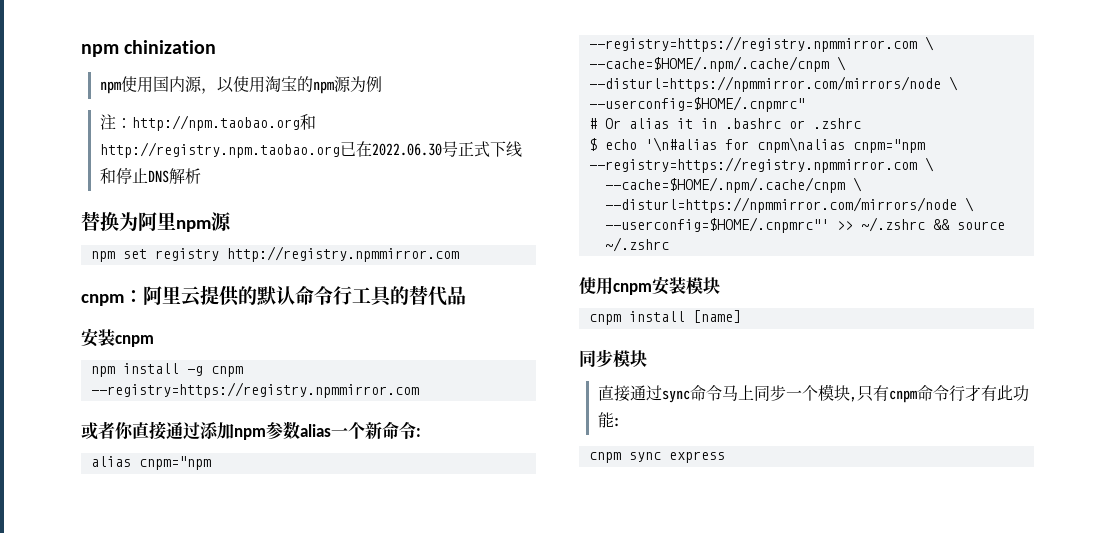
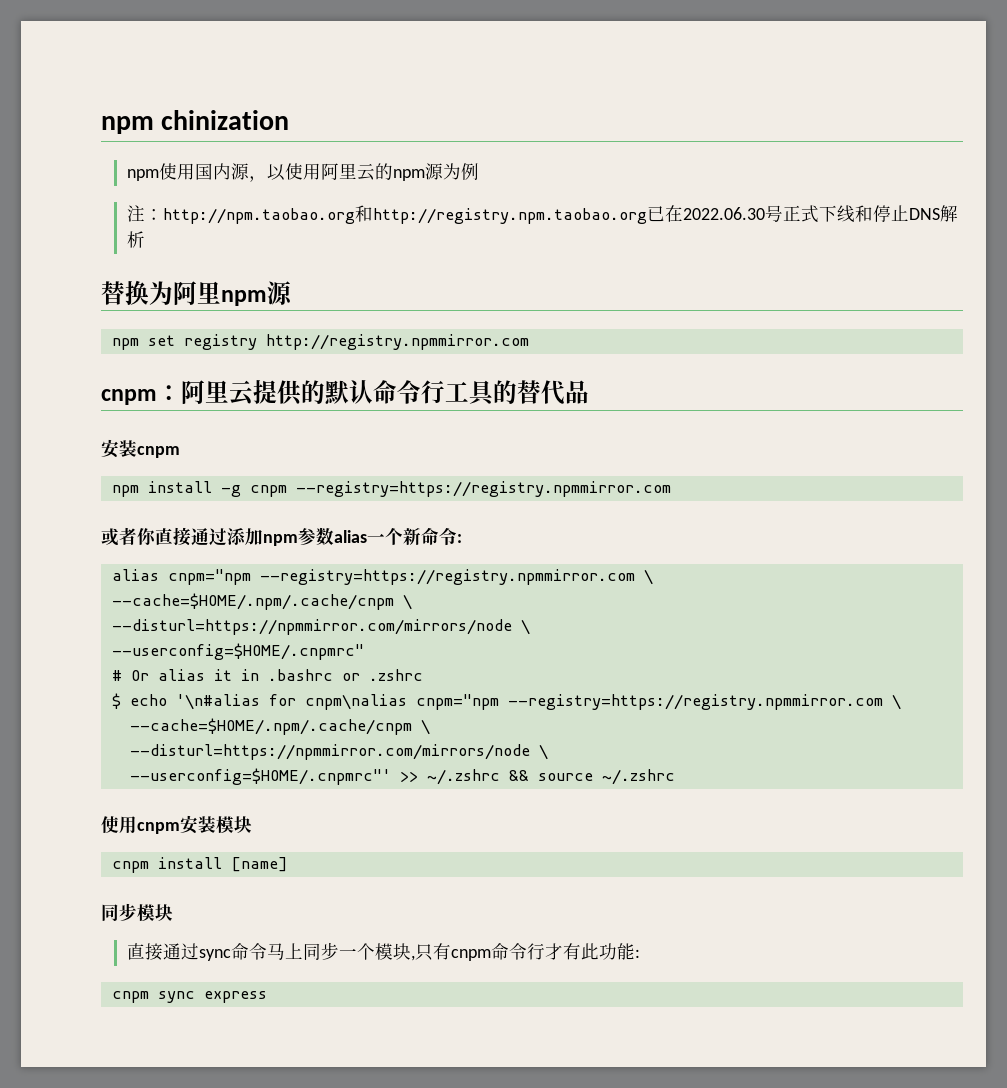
[264,76,297,92] 淘宝 -> [320,163,375,181] 阿里云

